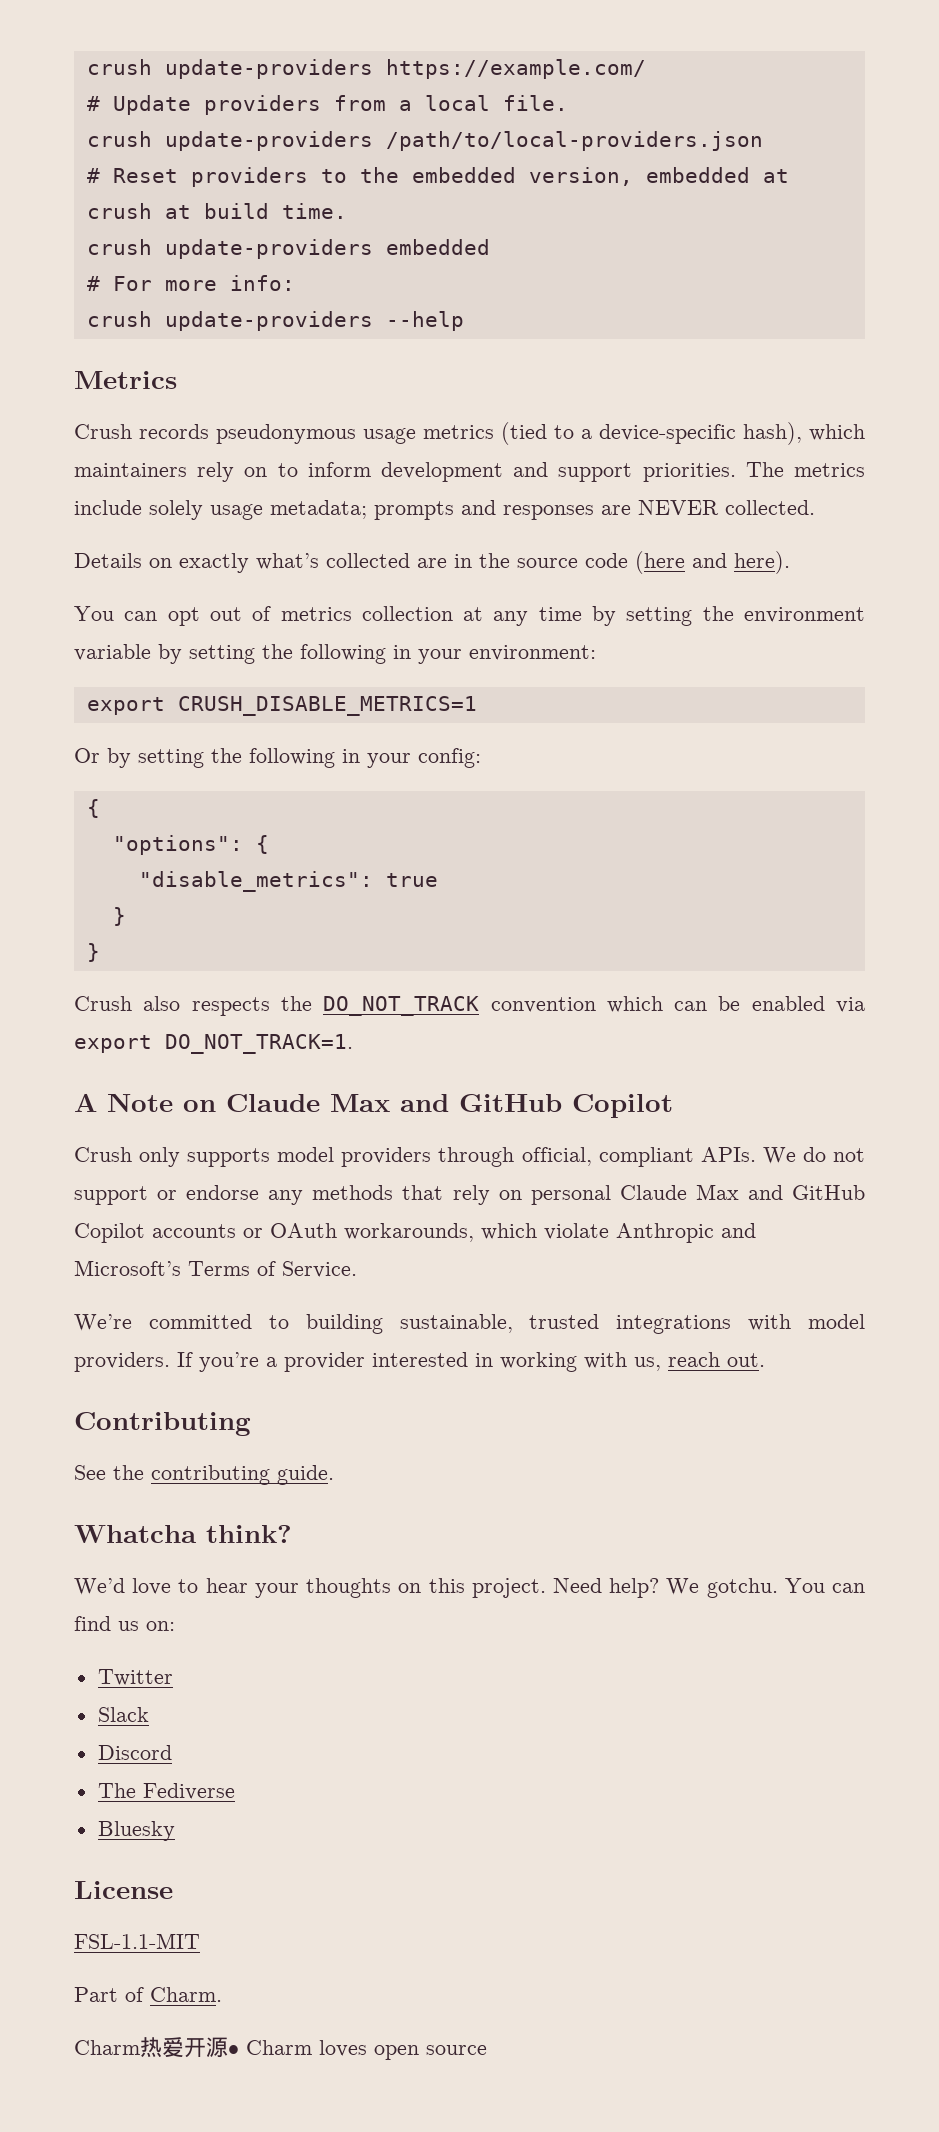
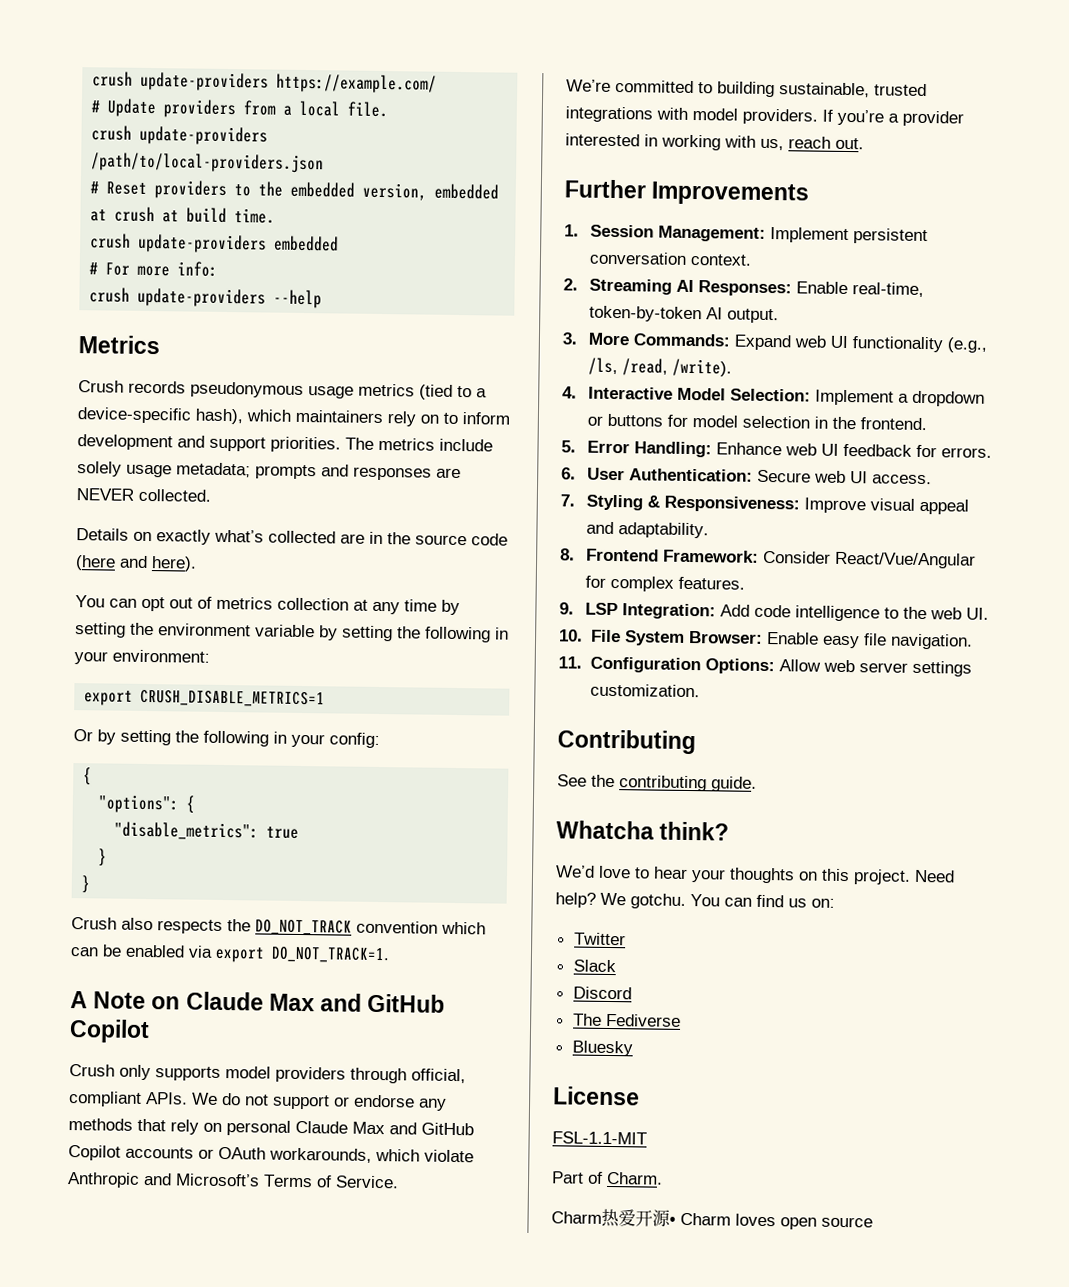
(765, 1360) none -> [564,179,810,206] [564,224,928,245] [588,251,752,266] [563,278,924,297] [588,305,779,324] [562,332,987,353] [587,357,732,377] [562,386,985,407] [586,413,927,431] [561,440,992,458] [561,467,932,485] [560,494,969,515] [585,521,709,539] [560,548,976,569] [584,575,745,592] [559,602,989,622] [559,629,973,650] [558,656,972,677] [589,683,700,698] // Further Improvements // 1. Session Management: Implement persistent conversation context. // 2. Streaming AI Responses: Enable real-time, token-by-token AI output. // 3. More Commands: Expand web UI functionality (e.g., /ls, /read, /write). // 4. Interactive Model Selection: Implement a dropdown or buttons for model selection in the frontend. // 5. Error Handling: Enhance web UI feedback for errors. // 6. User Authentication: Secure web UI access. // 7. Styling & Responsiveness: Improve visual appeal and adaptability. // 8. Frontend Framework: Consider React/Vue/Angular for complex features. // 9. LSP Integration: Add code intelligence to the web UI. // 10. File System Browser: Enable easy file navigation. // 11. Configuration Options: Allow web server settings customization.

